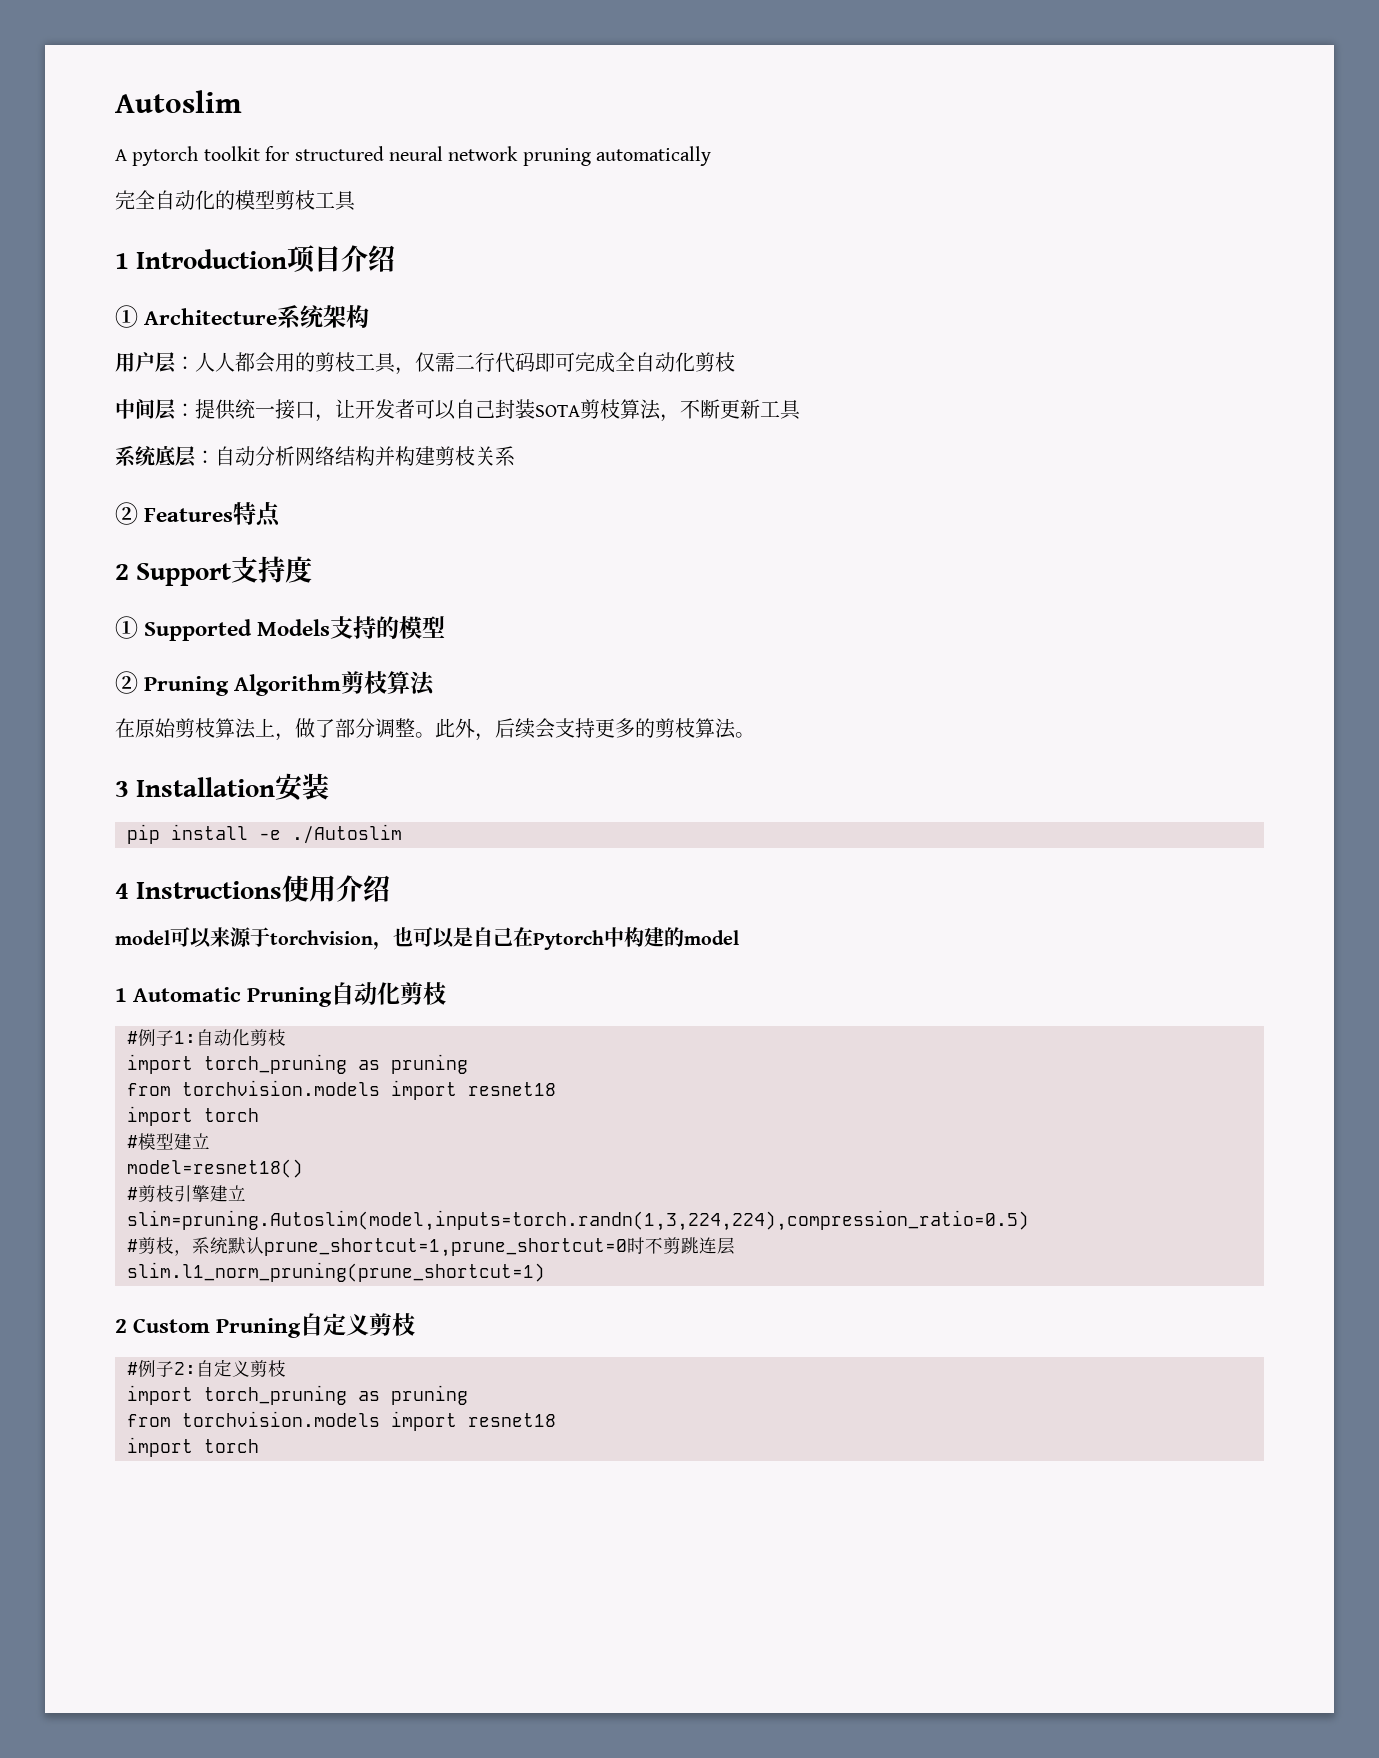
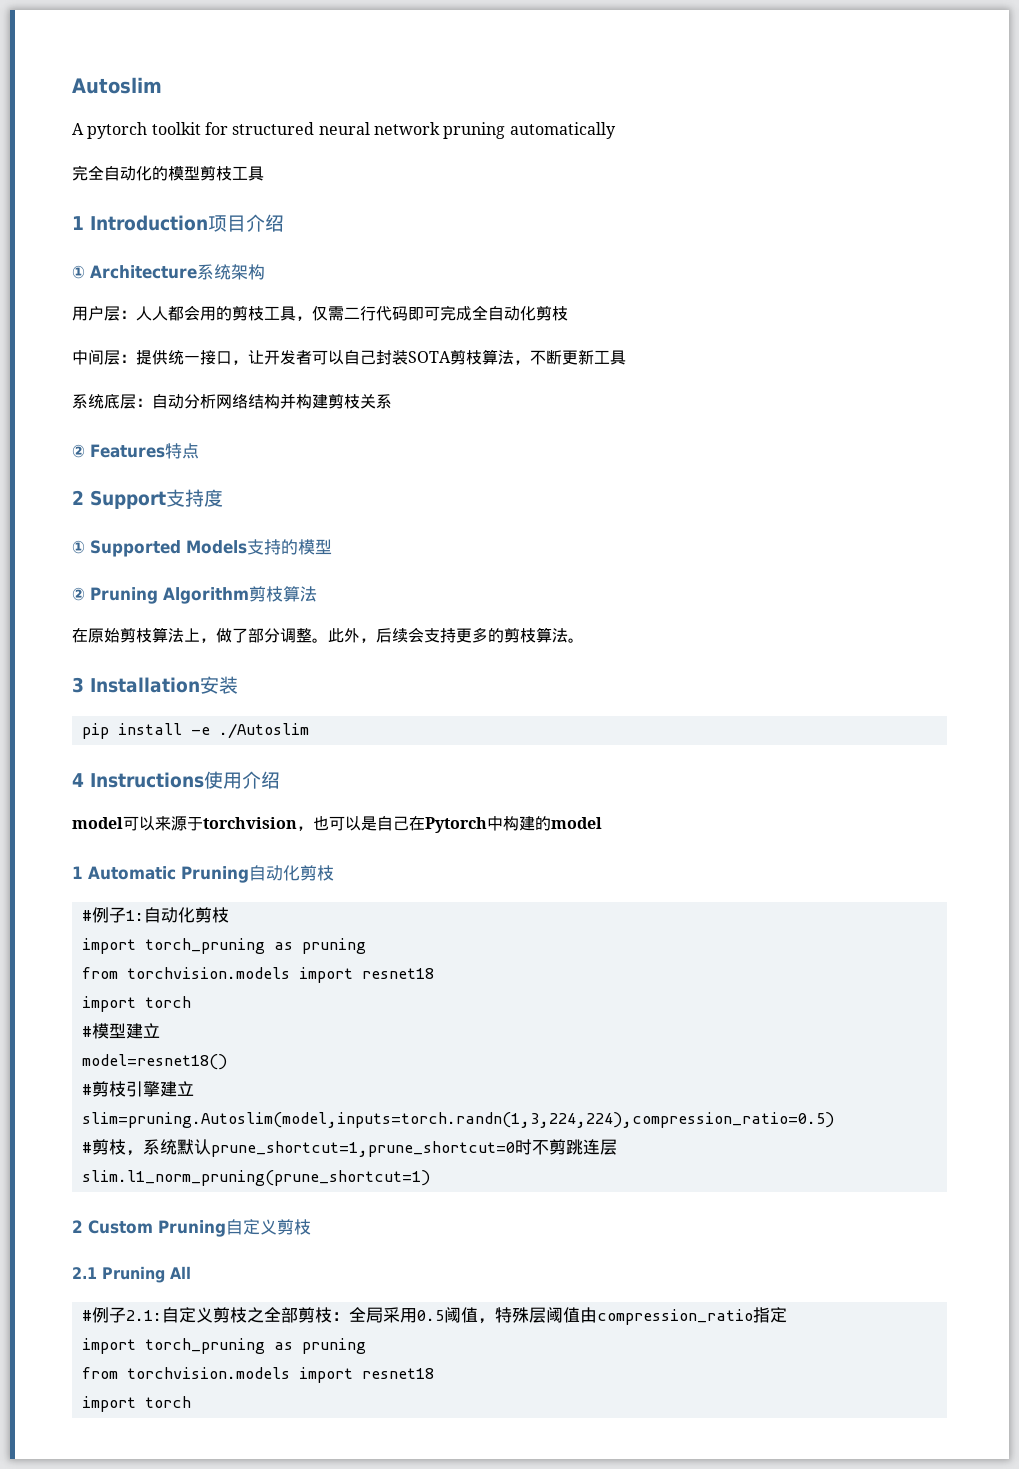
[127,1359,286,1377] // #例子2:自定义剪枝 -> [72,1266,191,1283] [81,1307,787,1325] // 2.1 Pruning All // #例子2.1:自定义剪枝之全部剪枝：全局采用0.5阈值，特殊层阈值由compression_ratio指定

